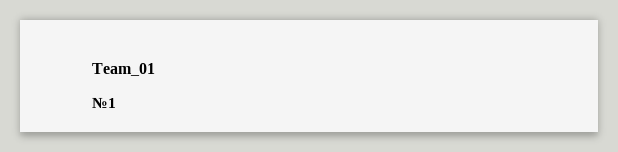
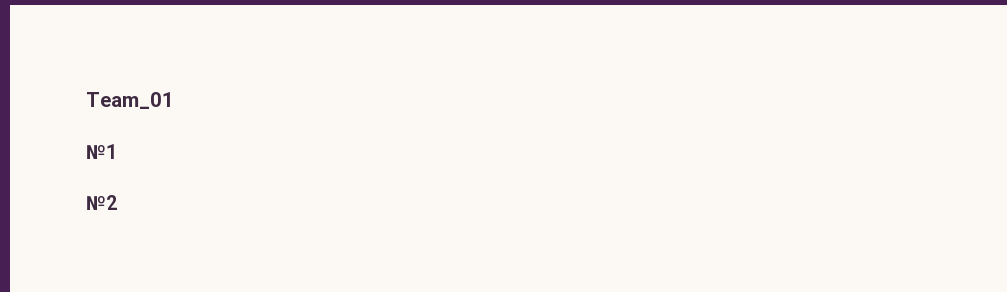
(116, 102) none -> [86,195,117,210] // №2

